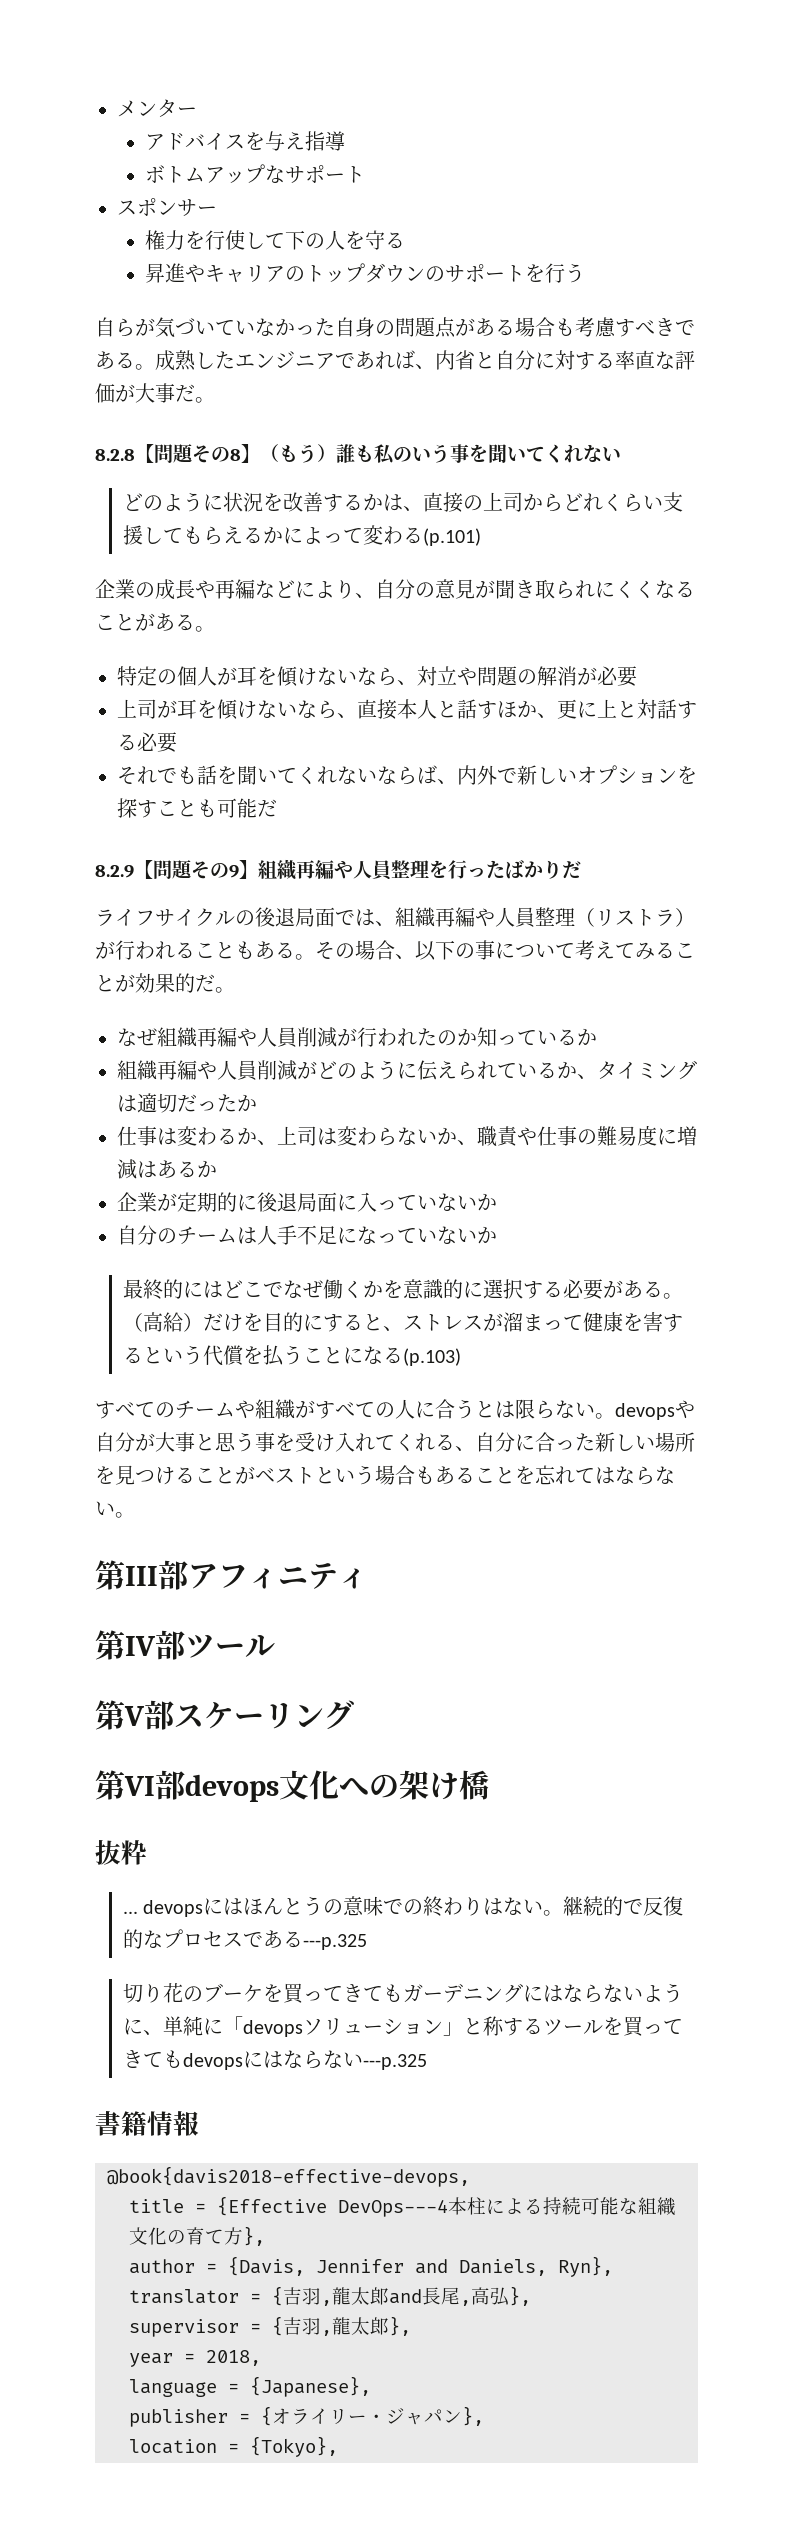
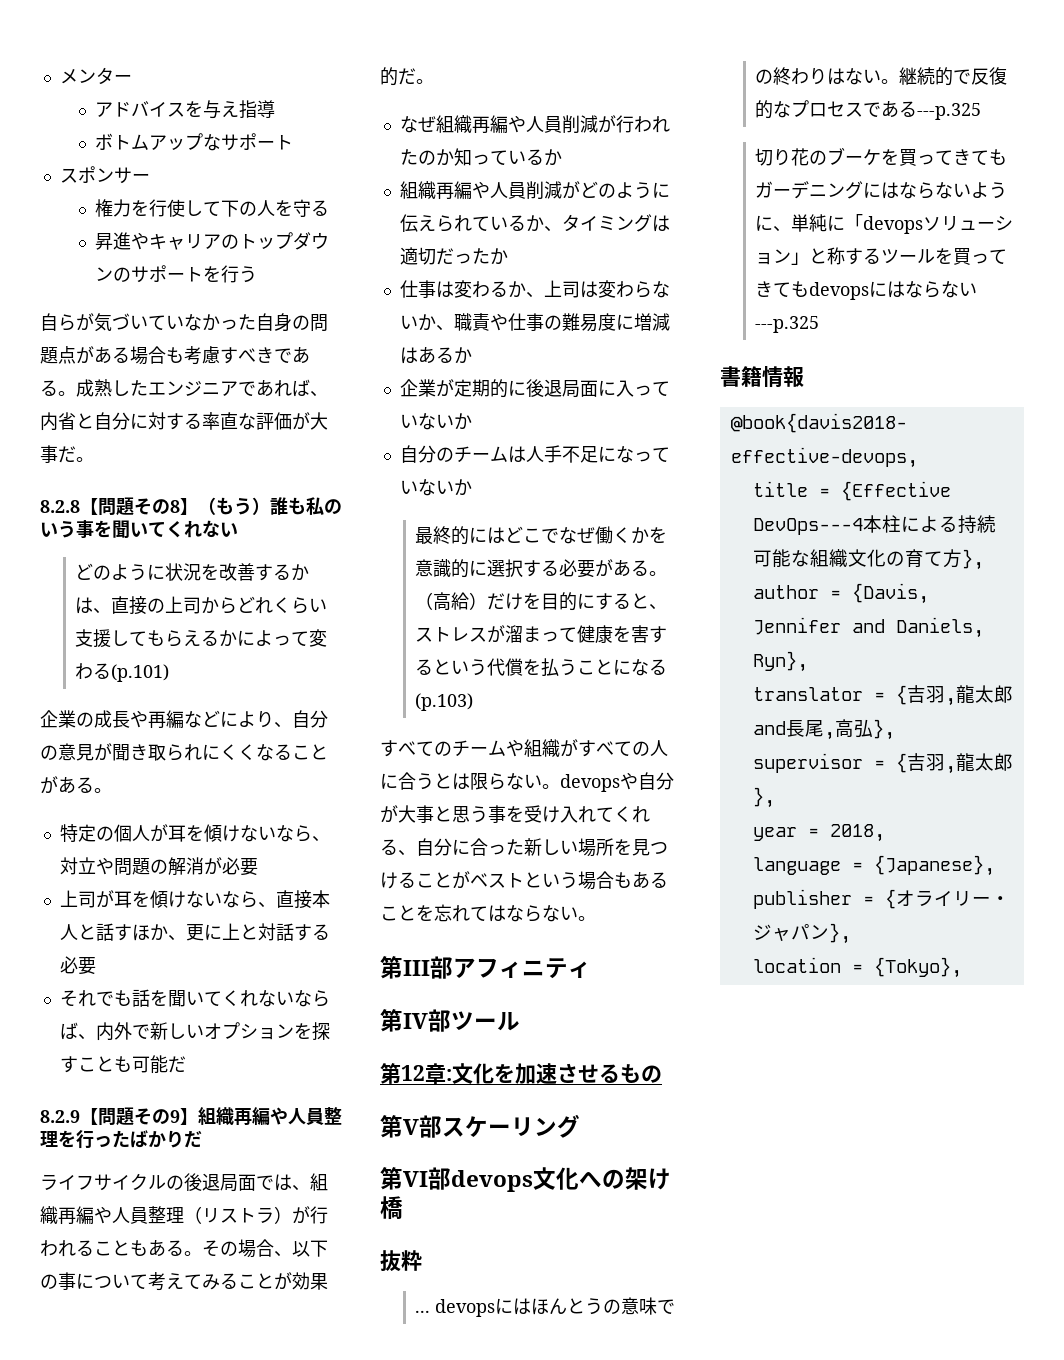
(275, 1646) none -> [380,1063,662,1084] // 第12章:文化を加速させるもの

